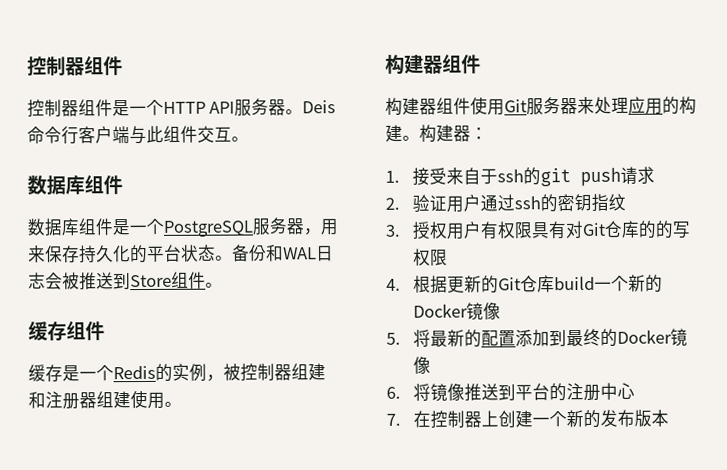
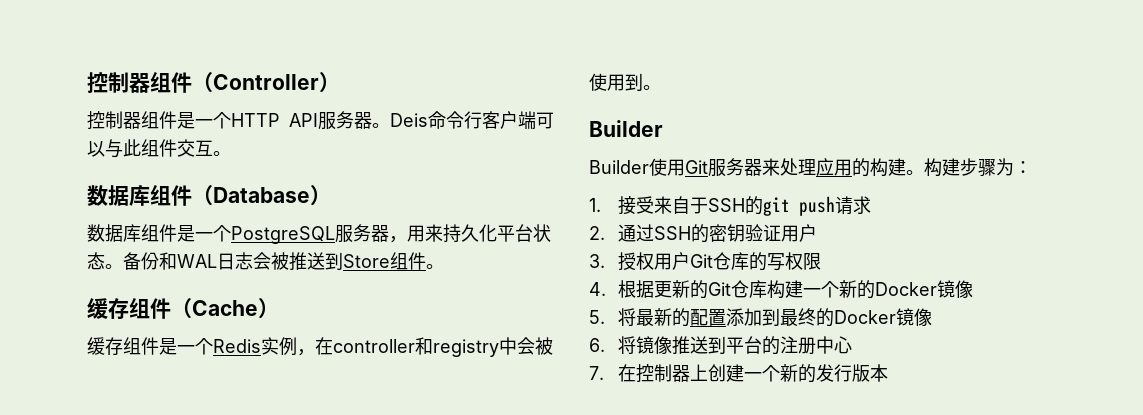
[27,56,123,76] 控制器组件 -> [87,72,340,93] 控制器组件（Controller）
(130, 135) none -> [536,112,554,129] [87,141,105,157] 可以
(123, 185) none -> [192,185,331,206] （Database）
[45,244,148,264] 保存持久化的 -> [443,224,497,243] 持久化
[28,364,63,382] // 缓存 -> [171,298,279,319] [87,337,159,355] （Cache） // 缓存组件
[155,363,326,382] [28,390,182,410] [385,54,481,75] [385,97,471,116] 的实例，被控制器组建和注册器组建使用。 // 构建器组件 // 构建器组件 -> [261,337,553,357] [589,73,661,91] [589,120,663,137] [589,160,649,174] 实例，在controller和registry中会被使用到。 // Builder // Builder
[453,125,471,142] 器 -> [960,158,1014,177] 步骤为
[496,169,524,183] ssh -> [707,198,745,212] SSH
(400, 203) none -> [617,224,745,243] 通过SSH的密钥
[479,193,626,213] 通过ssh的密钥指纹 -> (817, 233) none
[479,221,584,240] 有权限具有对 -> (690, 261) none
[654,220,674,239] 的 -> (767, 261) none
[553,275,595,291] build -> [766,280,803,299] 构建
[616,409,635,427] 布 -> [833,364,852,382] 行

